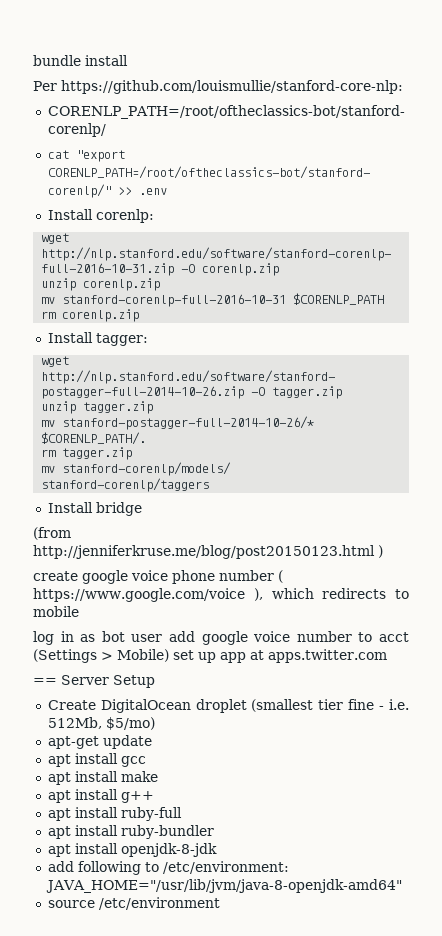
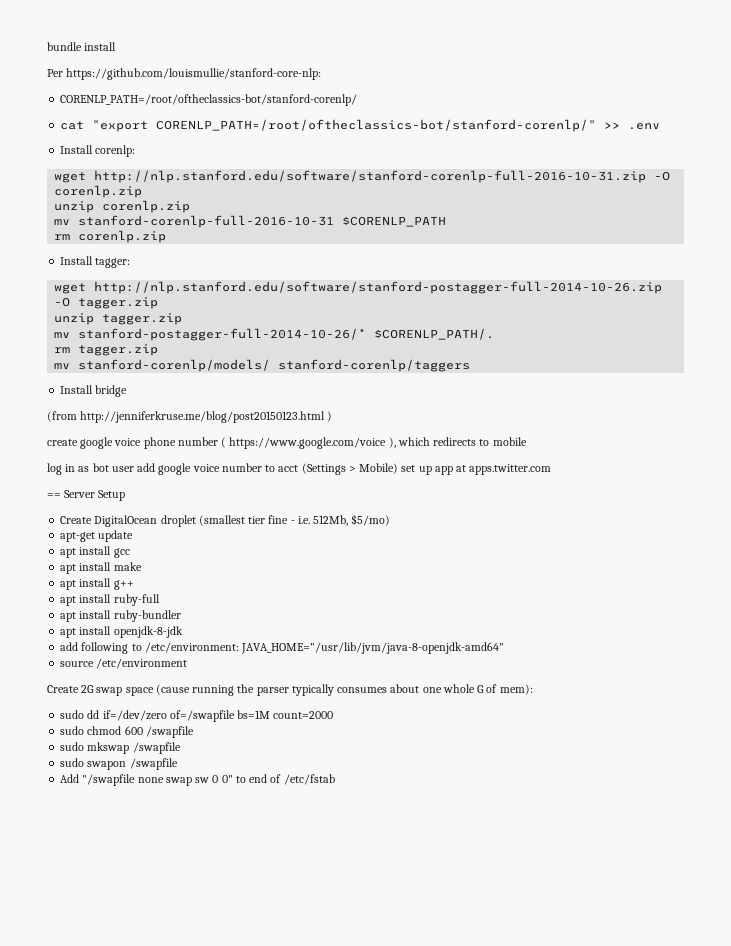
(220, 903) none -> [47,684,533,696] [60,710,334,722] [60,726,194,738] [60,742,181,754] [60,758,178,770] [60,774,335,786] // Create 2G swap space (cause running the parser typically consumes about one whole G of mem): // sudo dd if=/dev/zero of=/swapfile bs=1M count=2000 // sudo chmod 600 /swapfile // sudo mkswap /swapfile // sudo swapon /swapfile // Add "/swapfile none swap sw 0 0" to end of /etc/fstab

